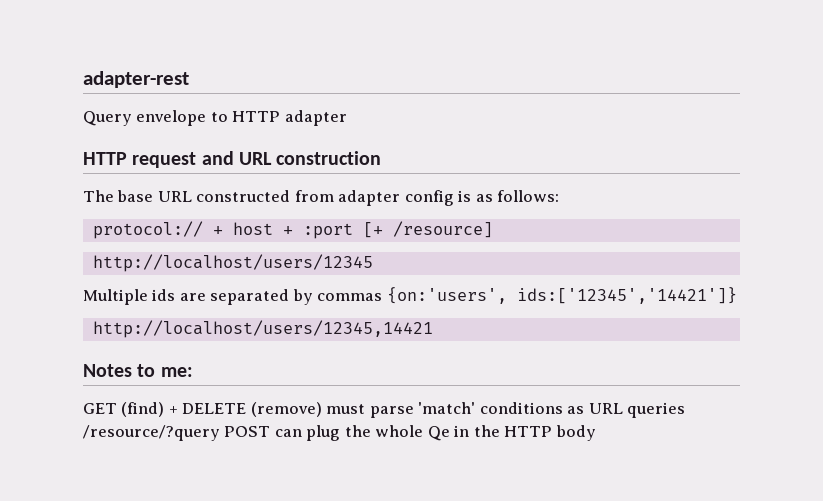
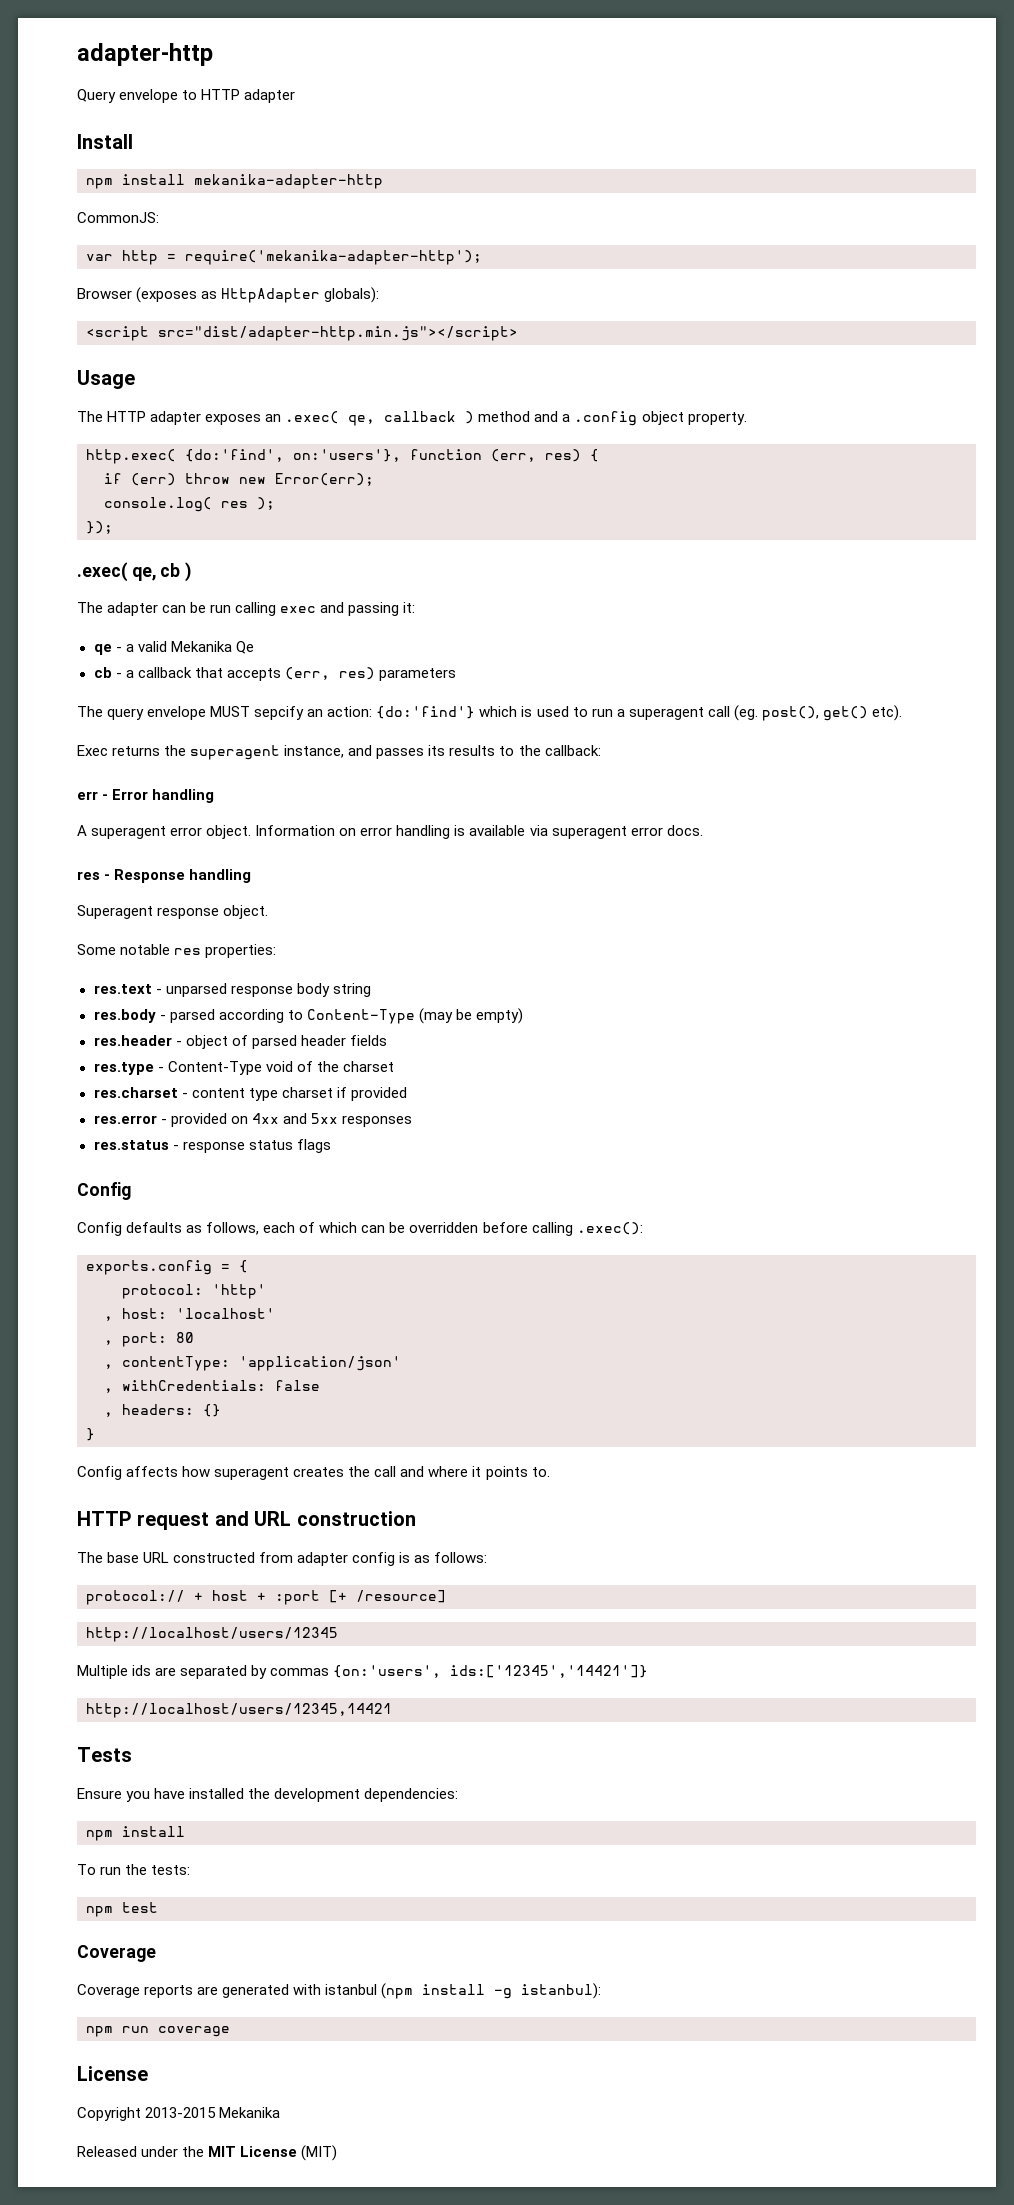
[83,71,189,88] adapter-rest -> [77,43,213,66] adapter-http
(347, 118) none -> [77,134,133,149] [86,174,383,189] [77,212,159,223] [86,250,482,265] [77,287,380,303] [86,326,518,341] [77,370,135,389] [77,411,747,426] [86,449,599,464] [104,473,374,486] [104,497,275,512] [86,521,113,534] [77,562,192,582] [77,602,416,616] [93,641,254,655] [93,667,456,681] [77,705,902,721] [77,745,601,760] [77,789,215,803] [77,825,703,839] [77,869,252,883] [77,905,269,919] [77,944,277,958] [93,983,371,997] [93,1008,523,1024] [93,1035,387,1049] [93,1061,394,1075] [93,1087,407,1101] [93,1113,412,1127] [93,1139,331,1153] [77,1182,131,1200] [77,1222,643,1236] [86,1260,248,1275] [122,1284,266,1299] [104,1308,275,1321] [104,1332,194,1347] [104,1356,401,1371] [104,1380,320,1393] [104,1404,221,1417] [86,1428,95,1441] [77,1466,550,1480] // Install // npm install mekanika-adapter-http // CommonJS: // var http = require('mekanika-adapter-http'); // Browser (exposes as HttpAdapter globals): // <script src="dist/adapter-http.min.js"></script> // Usage // The HTTP adapter exposes an .exec( qe, callback ) method and a .config object property. // http.exec( {do:'find', on:'users'}, function (err, res) { // if (err) throw new Error(err); // console.log( res ); // }); // .exec( qe, cb ) // The adapter can be run calling exec and passing it: // qe - a valid Mekanika Qe // cb - a callback that accepts (err, res) parameters // The query envelope MUST sepcify an action: {do:'find'} which is used to run a superagent call (eg. post(), get() etc). // Exec returns the superagent instance, and passes its results to the callback: // err - Error handling // A superagent error object. Information on error handling is available via superagent error docs. // res - Response handling // Superagent response object. // Some notable res properties: // res.text - unparsed response body string // res.body - parsed according to Content-Type (may be empty) // res.header - object of parsed header fields // res.type - Content-Type void of the charset // res.charset - content type charset if provided // res.error - provided on 4xx and 5xx responses // res.status - response status flags // Config // Config defaults as follows, each of which can be overridden before calling .exec(): // exports.config = { // protocol: 'http' // , host: 'localhost' // , port: 80 // , contentType: 'application/json' // , withCredentials: false // , headers: {} // } // Config affects how superagent creates the call and where it points to.
[83,364,193,377] [83,402,686,418] [83,425,596,441] Notes to me: // GET (find) + DELETE (remove) must parse 'match' conditions as URL queries /resource/?query POST can plug the whole Qe in the HTTP body -> [77,1747,132,1762] [77,1788,459,1802] [86,1826,185,1841] [77,1864,191,1875] [86,1902,158,1917] [77,1945,156,1962] [77,1983,602,1999] [86,2026,230,2037] [77,2066,148,2081] [77,2107,281,2121] [77,2145,338,2161] Tests // Ensure you have installed the development dependencies: // npm install // To run the tests: // npm test // Coverage // Coverage reports are generated with istanbul (npm install -g istanbul): // npm run coverage // License // Copyright 2013-2015 Mekanika // Released under the MIT License (MIT)

